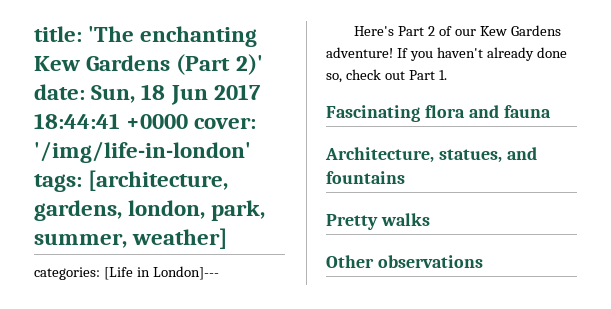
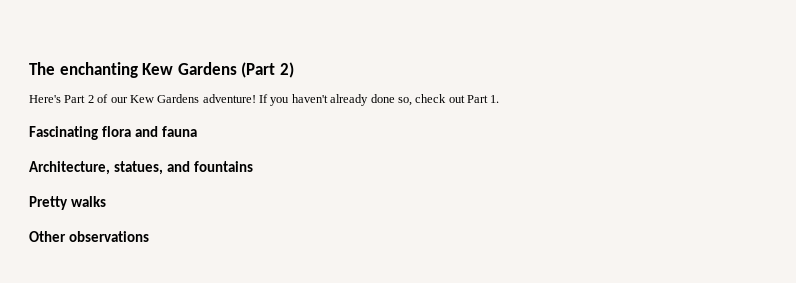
[34,26,135,42] title: 'The -> [29,62,55,75] The
[235,54,263,75] [34,84,261,105] [34,113,257,129] [34,141,251,163] [34,170,229,192] [34,200,266,221] [34,228,228,249] [34,266,219,280] 2)' date: Sun, 18 Jun 2017 18:44:41 +0000 cover: '/img/life-in-london' tags: [architecture, gardens, london, park, summer, weather] // categories: [Life in London]--- -> [279,62,294,78] 2)

